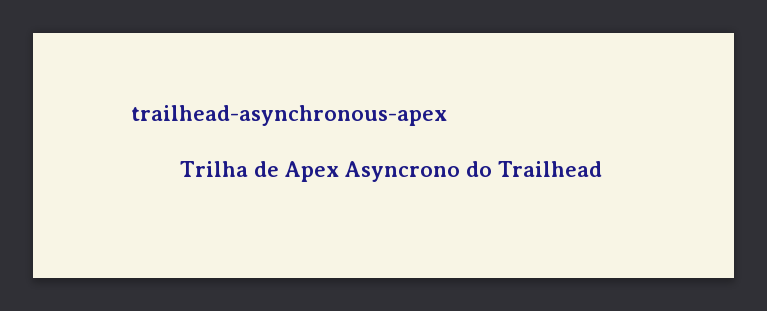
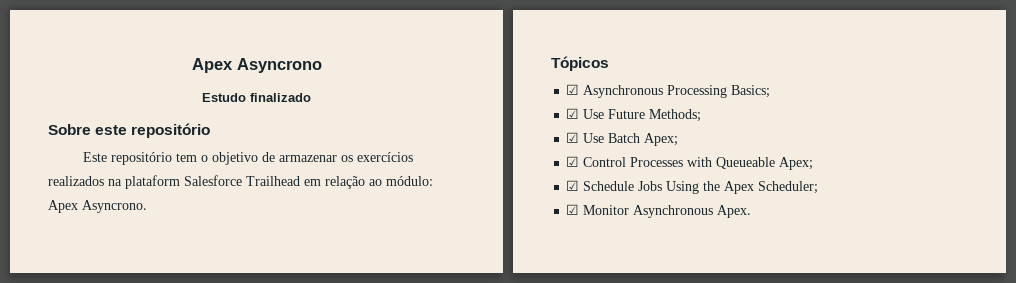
[131,105,447,126] [179,161,279,177] trailhead-asynchronous-apex // Trilha de -> (191, 65) none
[465,161,603,177] do Trailhead -> [202,93,311,102] [48,123,211,138] [82,152,413,165] [48,175,433,189] [48,200,147,213] [551,56,609,71] [566,84,771,98] [566,108,702,122] [566,132,679,146] [566,156,814,170] [566,180,819,194] [566,204,752,218] // Estudo finalizado // Sobre este repositório // Este repositório tem o objetivo de armazenar os exercícios realizados na plataform Salesforce Trailhead em relação ao módulo: Apex Asyncrono. // Tópicos // ☑ Asynchronous Processing Basics; // ☑ Use Future Methods; // ☑ Use Batch Apex; // ☑ Control Processes with Queueable Apex; // ☑ Schedule Jobs Using the Apex Scheduler; // ☑ Monitor Asynchronous Apex.

